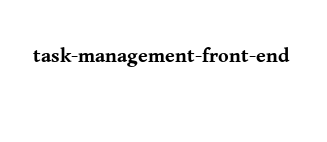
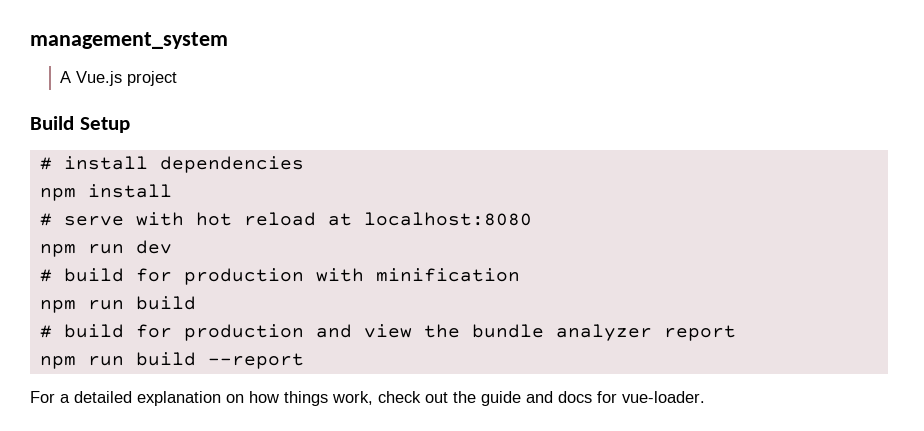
[33,47,290,67] task-management-front-end -> [30,32,228,49] [60,71,178,86] [30,116,130,133] [39,156,304,173] [39,184,172,201] [39,212,532,226] [39,240,172,257] [39,268,520,285] [39,296,196,313] [39,324,736,341] [39,352,304,369] [30,391,705,406] management_system // A Vue.js project // Build Setup // # install dependencies // npm install // # serve with hot reload at localhost:8080 // npm run dev // # build for production with minification // npm run build // # build for production and view the bundle analyzer report // npm run build --report // For a detailed explanation on how things work, check out the guide and docs for vue-loader.

